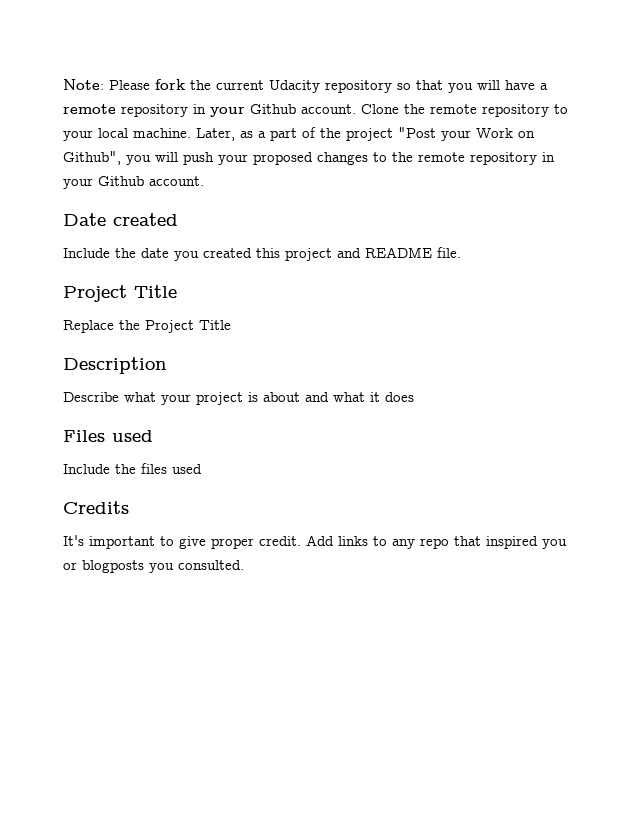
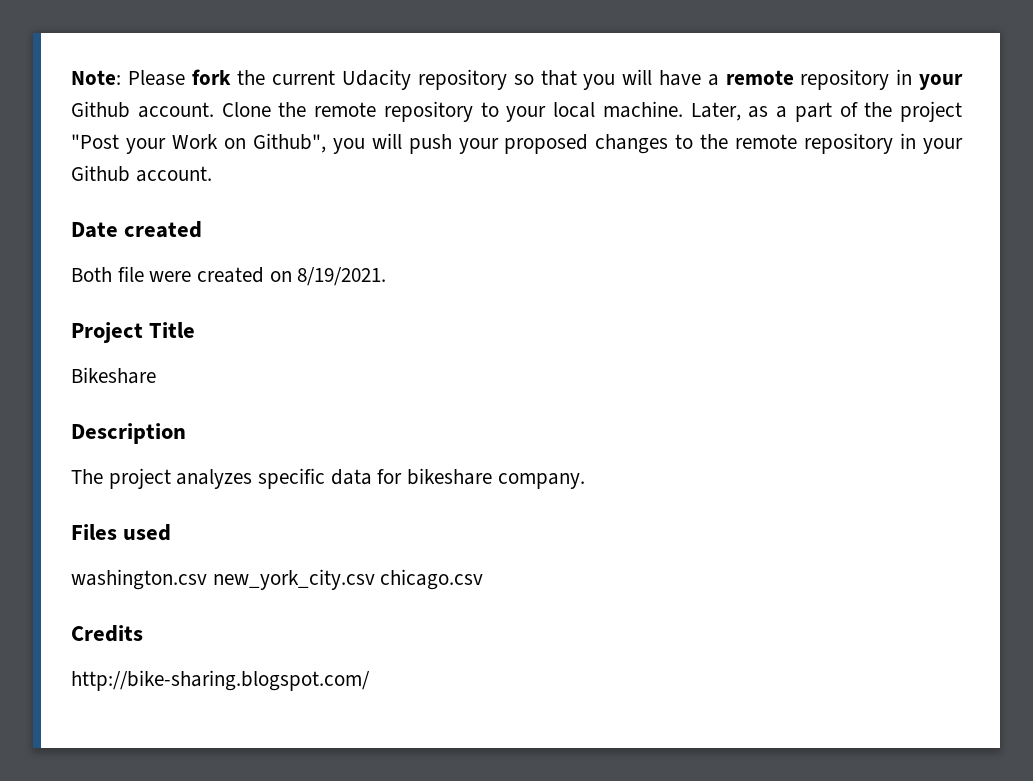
[63,247,461,261] [63,285,177,302] [63,320,231,333] [63,357,167,374] [63,392,414,405] [63,430,153,442] [63,463,202,474] [63,501,129,514] [63,535,567,549] [63,560,244,573] Include the date you created this project and README file. // Project Title // Replace the Project Title // Description // Describe what your project is about and what it does // Files used // Include the files used // Credits // It's important to give proper credit. Add links to any repo that inspired you or blogposts you consulted. -> [71,266,387,286] [71,322,196,343] [71,367,156,384] [71,423,186,444] [71,468,585,489] [71,524,172,541] [71,569,484,590] [71,625,143,642] [71,670,370,691] Both file were created on 8/19/2021. // Project Title // Bikeshare // Description // The project analyzes specific data for bikeshare company. // Files used // washington.csv new_york_city.csv chicago.csv // Credits // http://bike-sharing.blogspot.com/

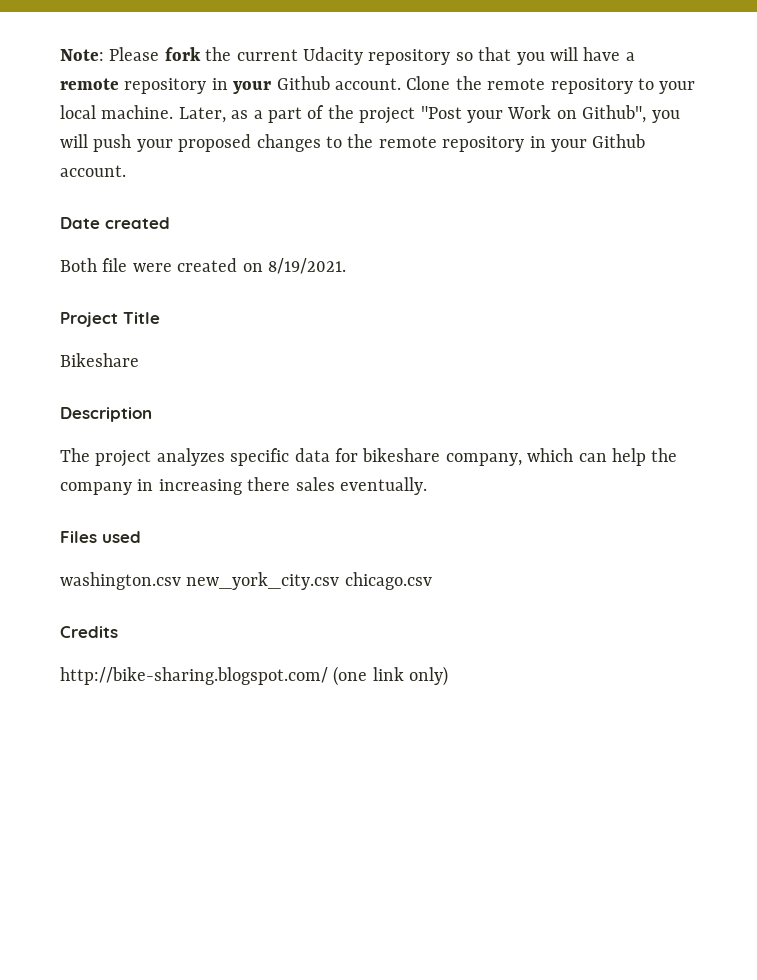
[497,473,585,489] company. -> [445,448,678,466] [60,477,427,495] company, which can help the company in increasing there sales eventually.
(370, 680) none -> [333,666,449,686] (one link only)

